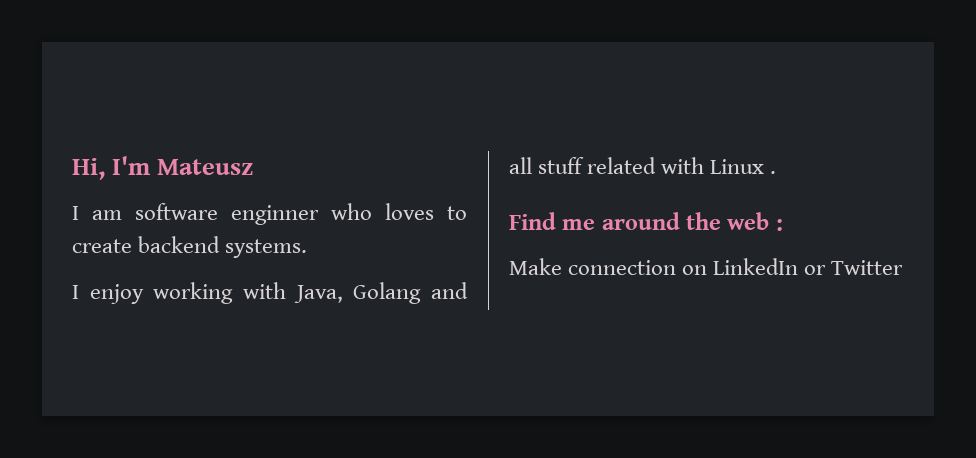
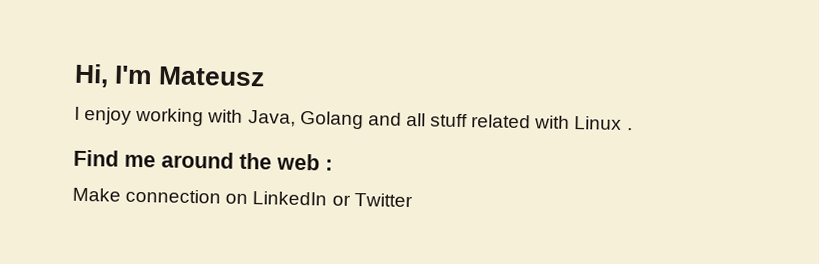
[72,203,467,225] [72,236,308,258] // I am software enginner who loves to create backend systems. -> (266, 76) none

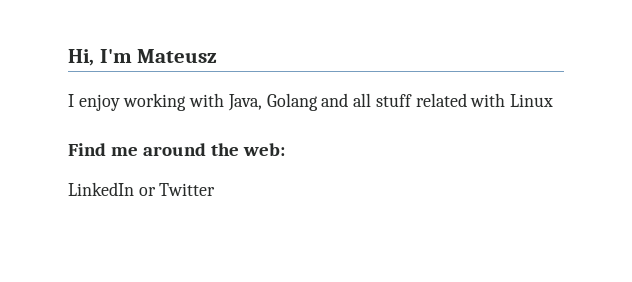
[626,128,633,131] . -> (553, 100) none
[276,153,333,171] [72,187,249,205] web : // Make connection on -> [242,143,285,156] web: //

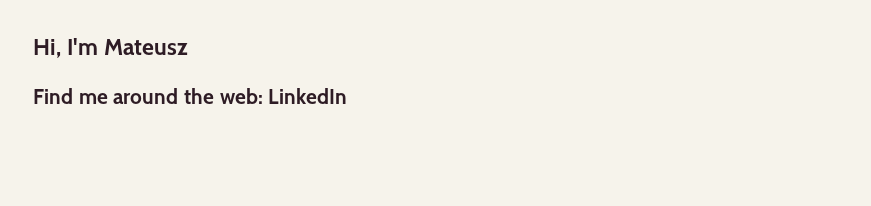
[68,93,553,111] // I enjoy working with Java, Golang and all stuff related with Linux -> (189, 47) none
[68,182,216,196] // LinkedIn or Twitter -> [268,88,348,104] LinkedIn

